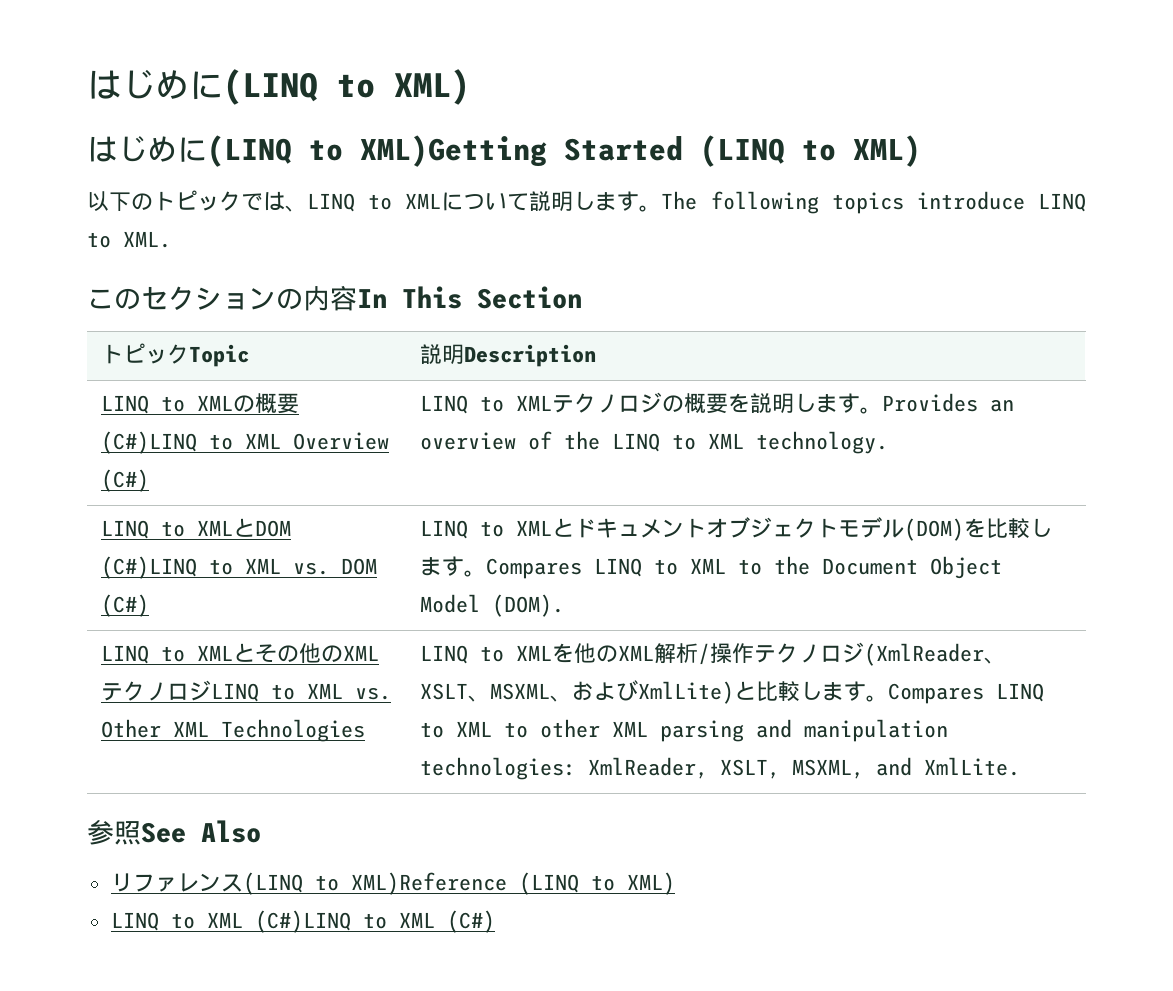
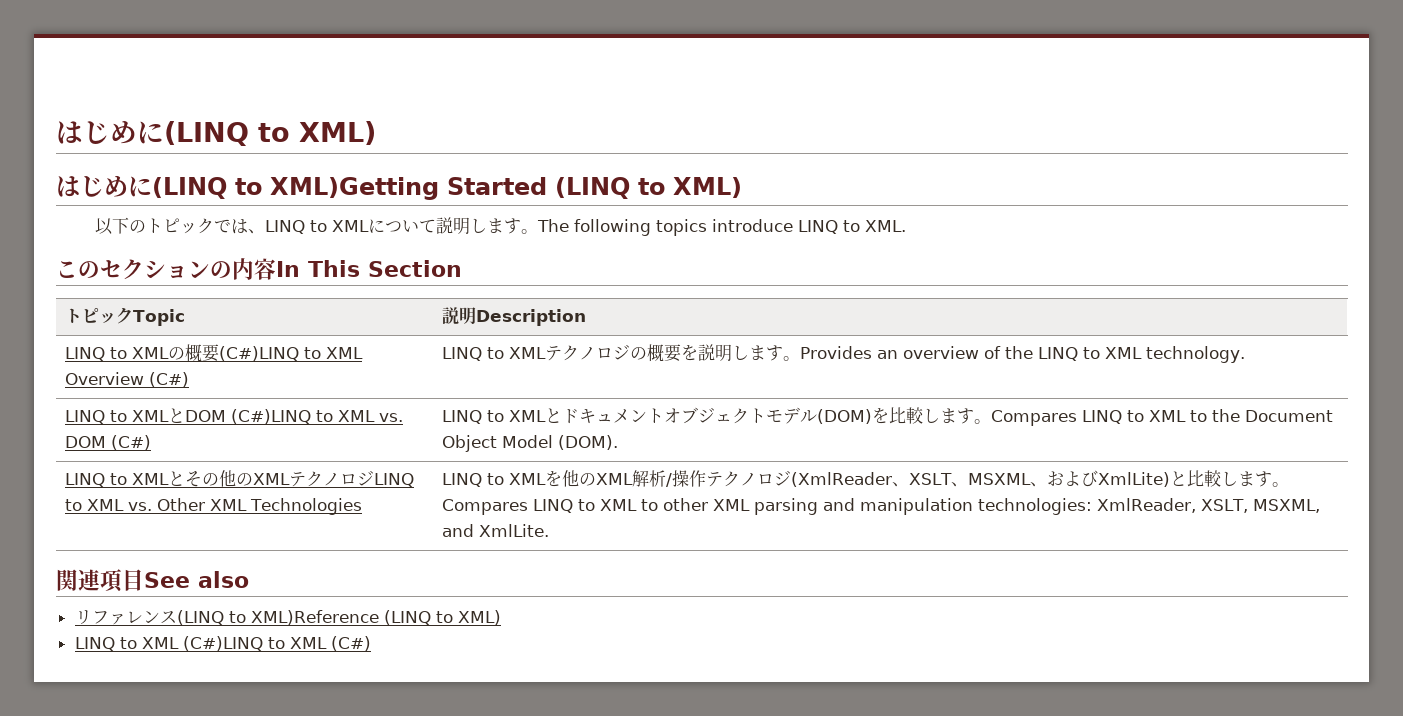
[87,820,261,845] 参照See Also -> [56,569,249,592] 関連項目See also

